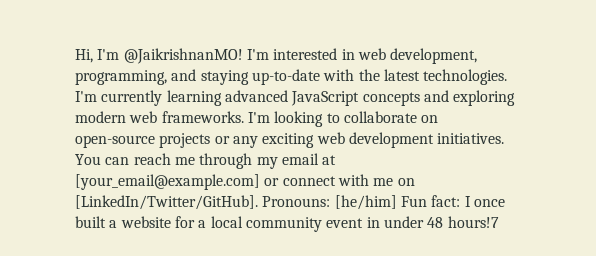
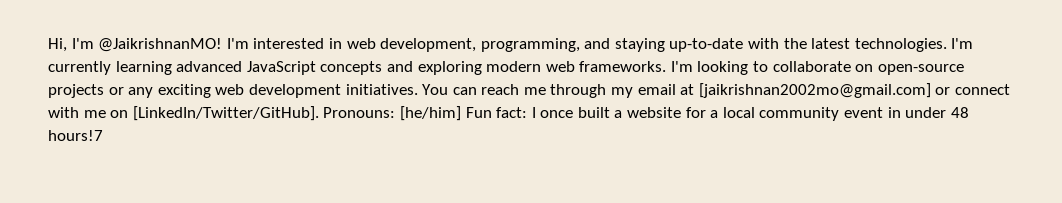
[75,174,260,190] [your_email@example.com] -> [698,83,931,98] [jaikrishnan2002mo@gmail.com]

